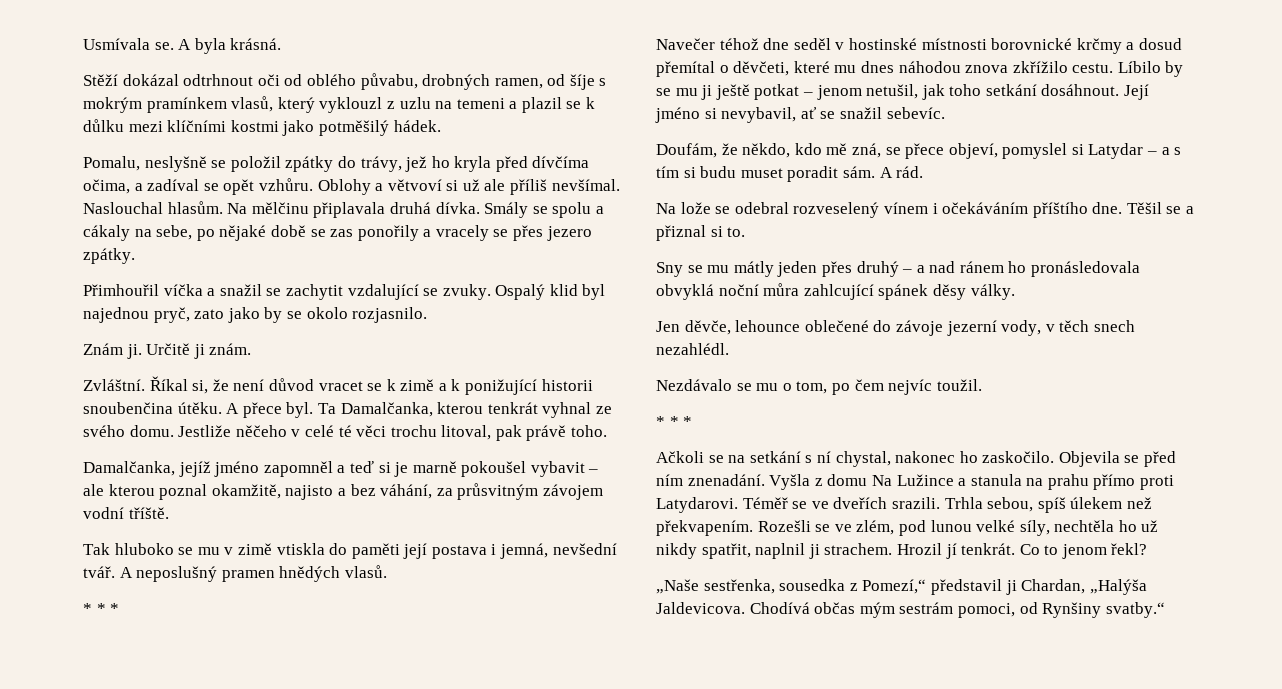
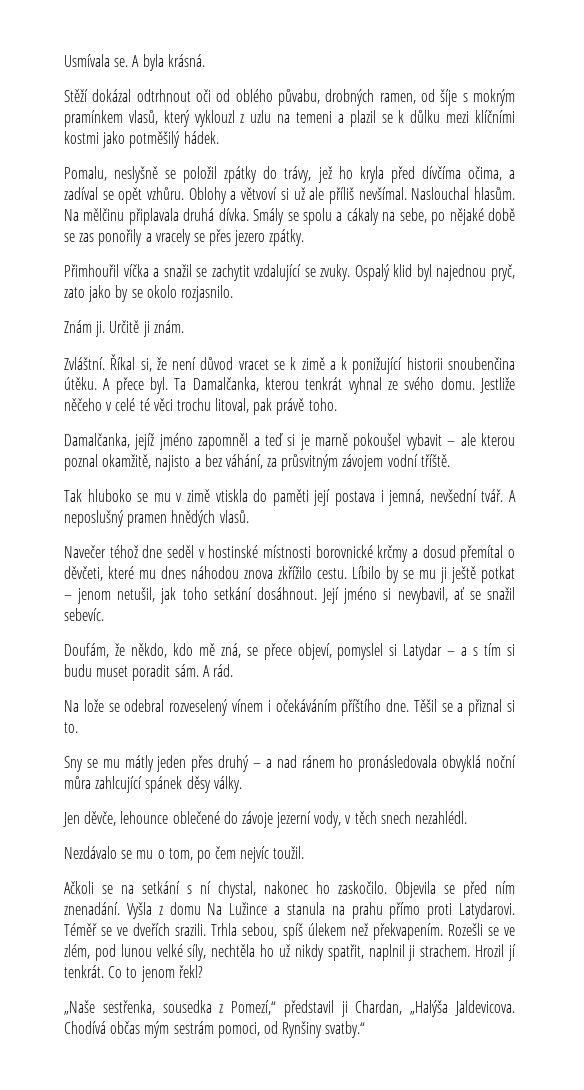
[83,603,120,614] // * * * -> (249, 516) none
[656,416,693,427] // * * * -> (305, 852) none

